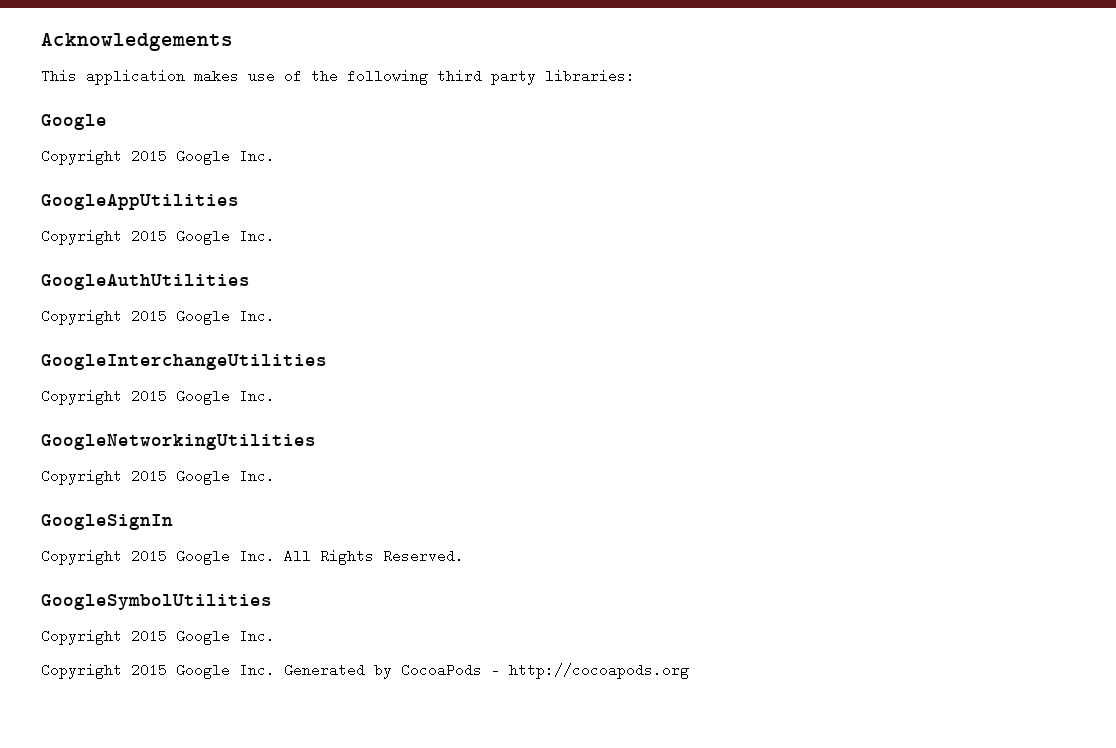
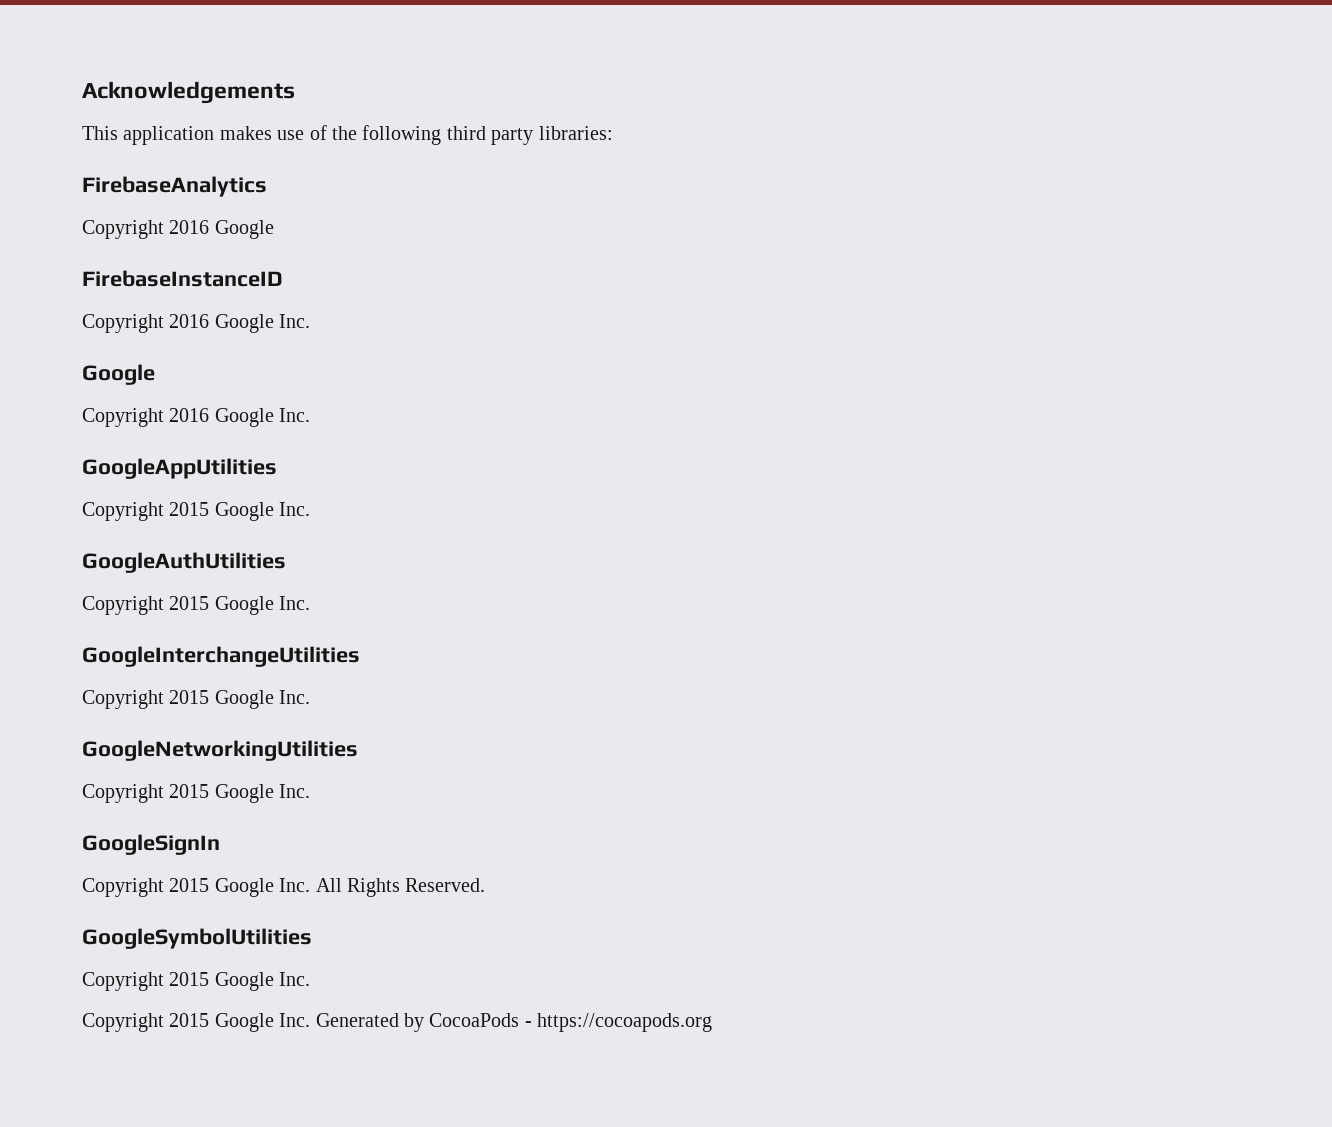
(635, 76) none -> [82,176,267,197] [82,220,274,239] [82,270,283,287] [82,314,311,333] // FirebaseAnalytics // Copyright 2016 Google // FirebaseInstanceID // Copyright 2016 Google Inc.
[131,149,167,163] 2015 -> [169,408,210,422] 2016
[509,663,689,679] http://cocoapods.org -> [537,1013,713,1032] https://cocoapods.org

